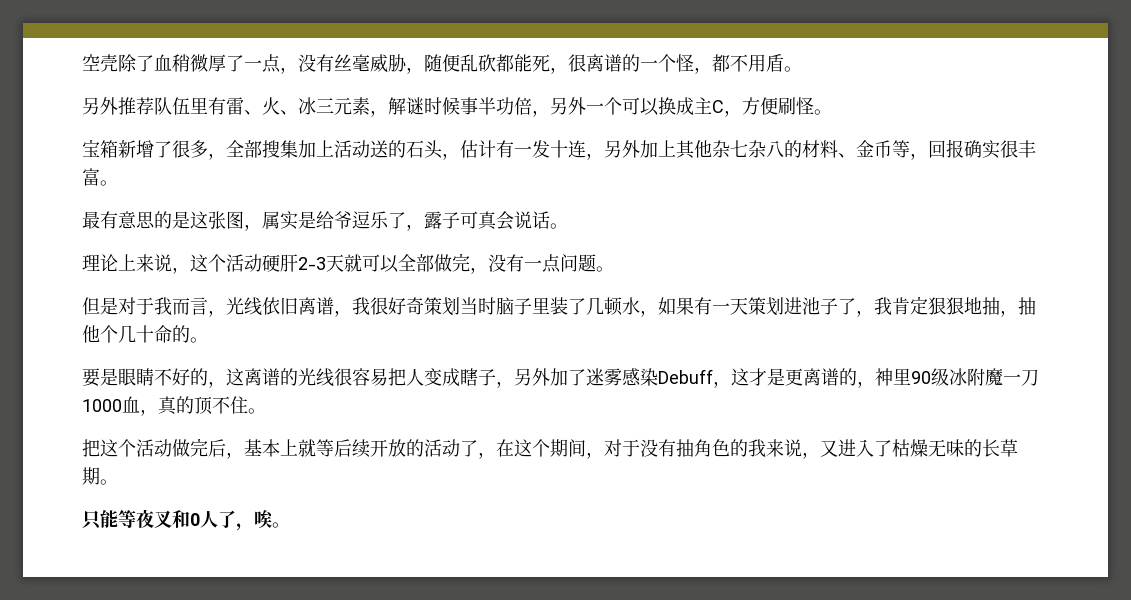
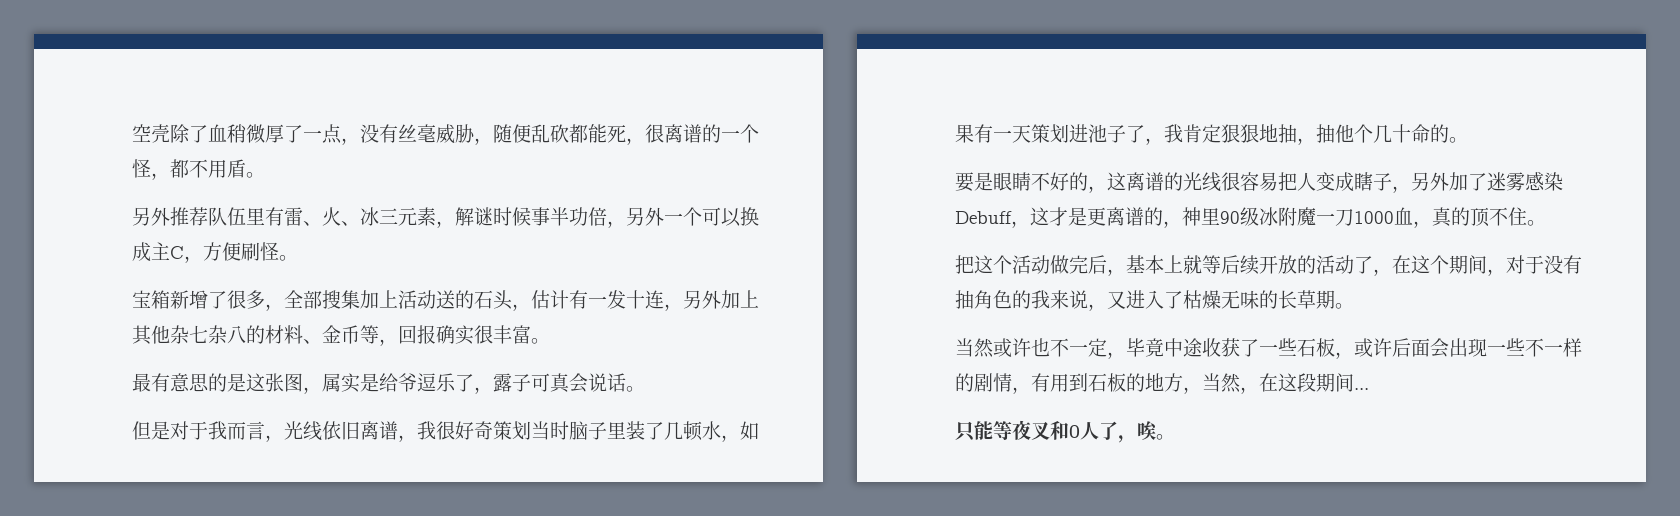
[82,253,614,274] // 理论上来说，这个活动硬肝2-3天就可以全部做完，没有一点问题。 -> (645, 389) none
(118, 482) none -> [955,338,1582,359] [955,373,1369,394] // 当然或许也不一定，毕竟中途收获了一些石板，或许后面会出现一些不一样的剧情，有用到石板的地方，当然，在这段期间...

